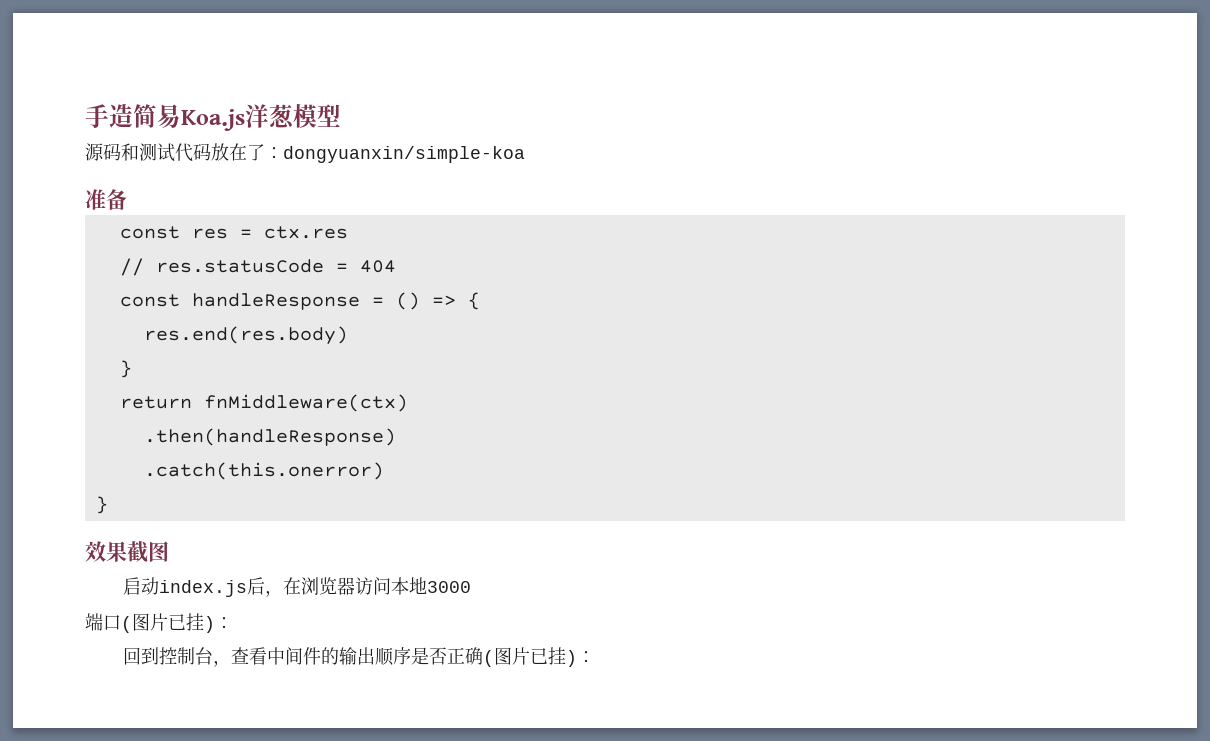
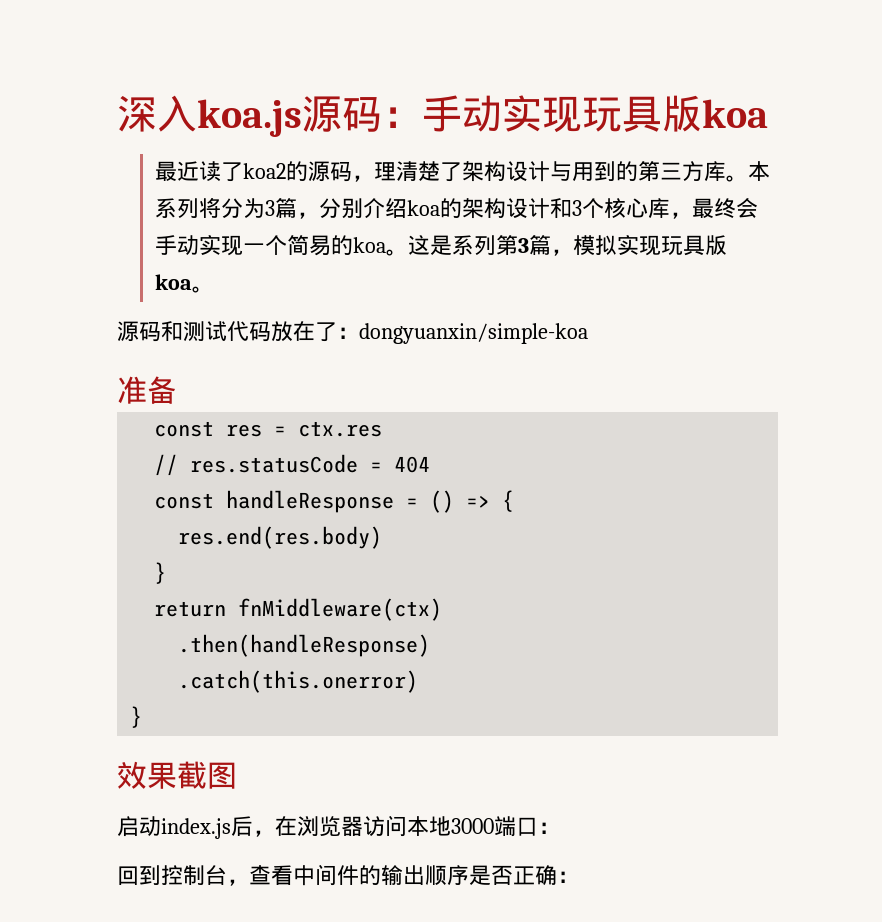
[85,104,341,131] 手造简易Koa.js洋葱模型 -> [117,95,768,137] [155,161,771,182] [155,197,759,219] [155,235,728,256] [155,274,215,293] 深入koa.js源码：手动实现玩具版koa // 最近读了koa2的源码，理清楚了架构设计与用到的第三方库。本系列将分为3篇，分别介绍koa的架构设计和3个核心库，最终会手动实现一个简易的koa。这是系列第3篇，模拟实现玩具版koa。
[85,613,215,633] // 端口(图片已挂) -> [494,816,538,837] 端口
[483,647,578,667] (图片已挂) -> (557, 875) none

